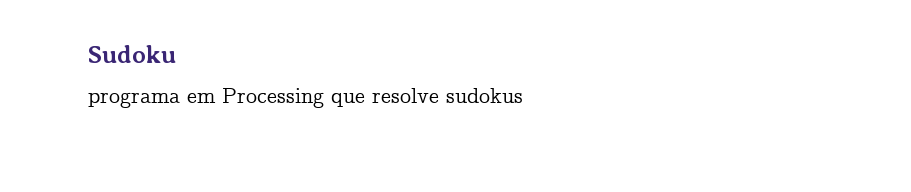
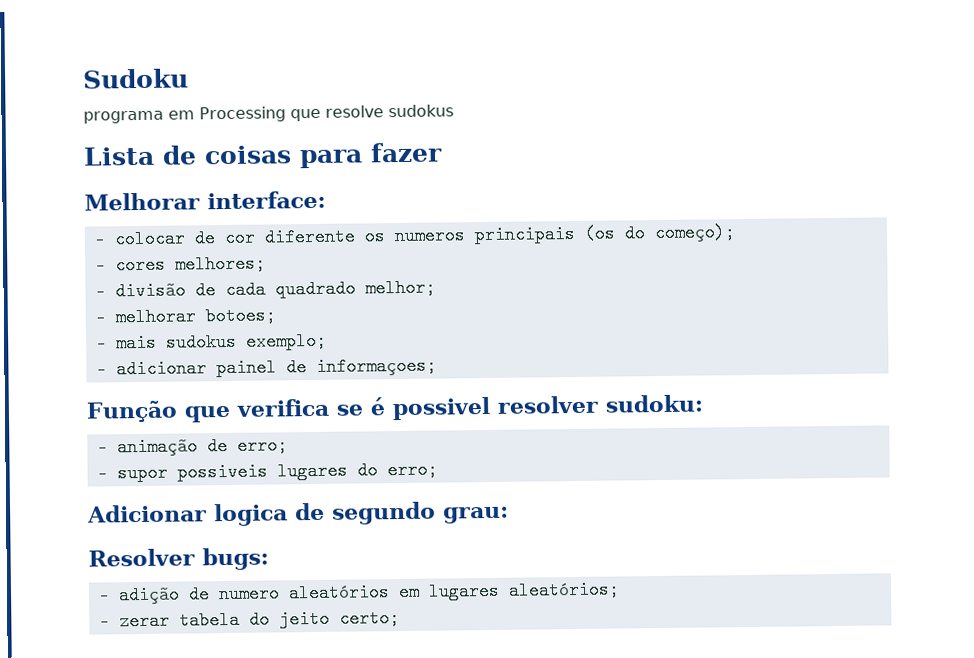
(523, 95) none -> [83,142,443,169] [84,190,326,211] [93,223,736,249] [94,254,266,275] [94,278,436,301] [94,306,276,327] [95,331,327,353] [95,356,437,379] [86,394,703,423] [96,436,288,457] [96,460,438,483] [87,501,509,527] [88,547,269,571] [97,580,620,605] [98,609,400,631] // Lista de coisas para fazer // Melhorar interface: // - colocar de cor diferente os numeros principais (os do começo); // - cores melhores; // - divisão de cada quadrado melhor; // - melhorar botoes; // - mais sudokus exemplo; // - adicionar painel de informaçoes; // Função que verifica se é possivel resolver sudoku: // - animação de erro; // - supor possiveis lugares do erro; // Adicionar logica de segundo grau: // Resolver bugs: // - adição de numero aleatórios em lugares aleatórios; // - zerar tabela do jeito certo;

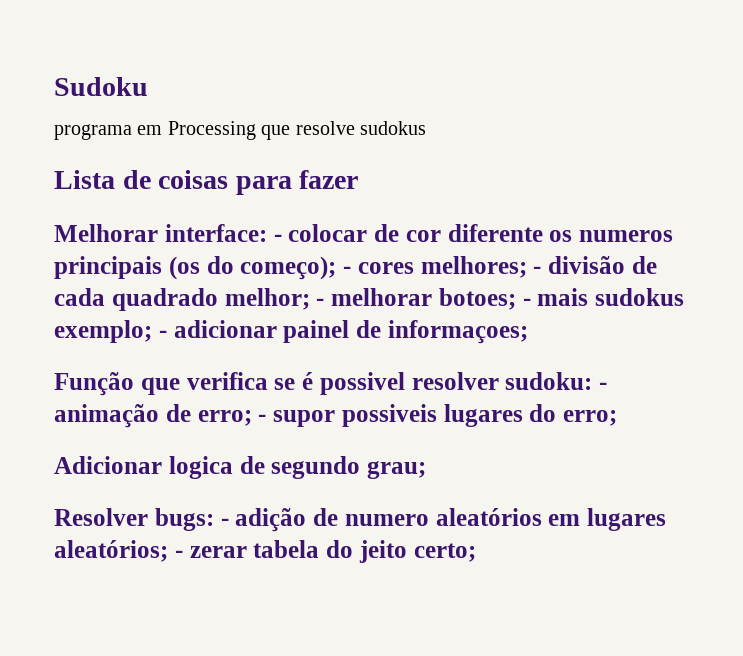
(326, 200) // -> (267, 233) none
(736, 233) // -> (337, 268) none
(266, 264) // -> (527, 267) none
(436, 288) // -> (310, 299) none
(276, 316) // -> (516, 299) none
(327, 341) // -> (152, 331) none
(703, 403) // -> (593, 381) none
(288, 445) // -> (252, 418) none
[443,506,509,524] grau: -> [367,460,426,479] grau;
(269, 559) // -> (214, 519) none
(620, 590) // -> (168, 551) none

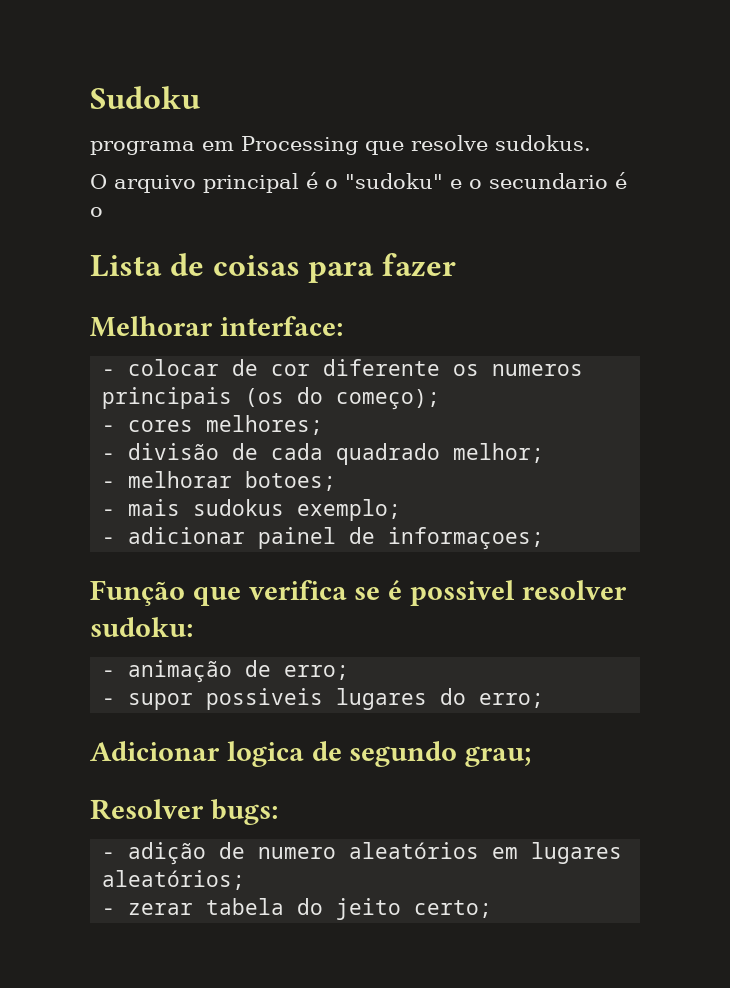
[360,121,426,135] sudokus -> [495,135,591,151] [90,172,627,193] [90,207,103,217] sudokus. // O arquivo principal é o "sudoku" e o secundario é o
(267, 233) none -> (343, 326) //
(337, 268) none -> (441, 399) //
(527, 267) none -> (324, 425) //
(310, 299) none -> (545, 453) //
(516, 299) none -> (337, 481) //
(152, 331) none -> (402, 510) //
(593, 381) none -> (193, 627) //
(252, 418) none -> (350, 672) //
(214, 519) none -> (278, 812) //
(168, 551) none -> (246, 880) //

